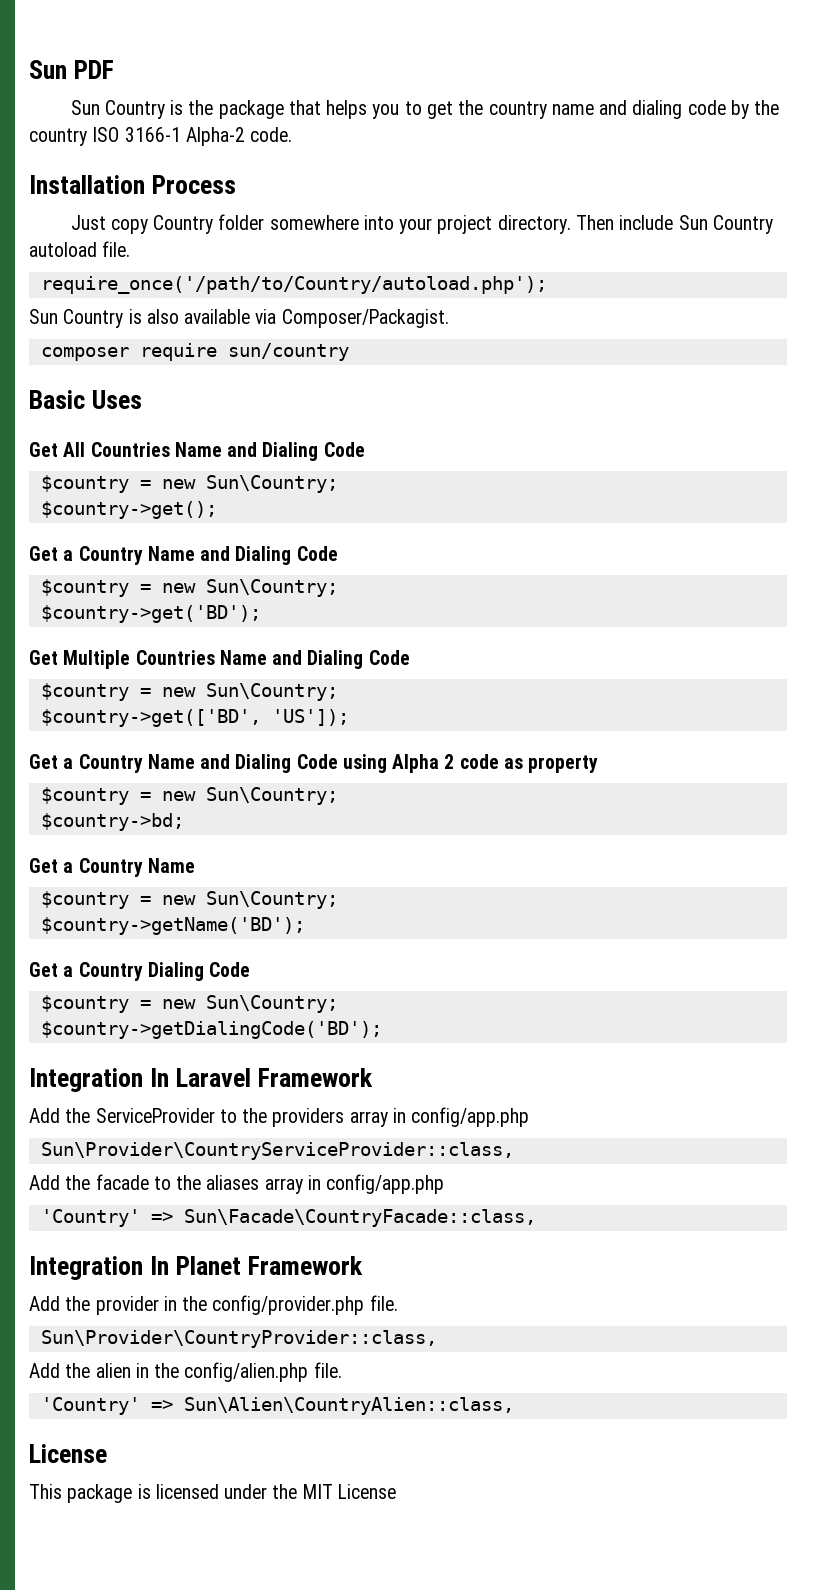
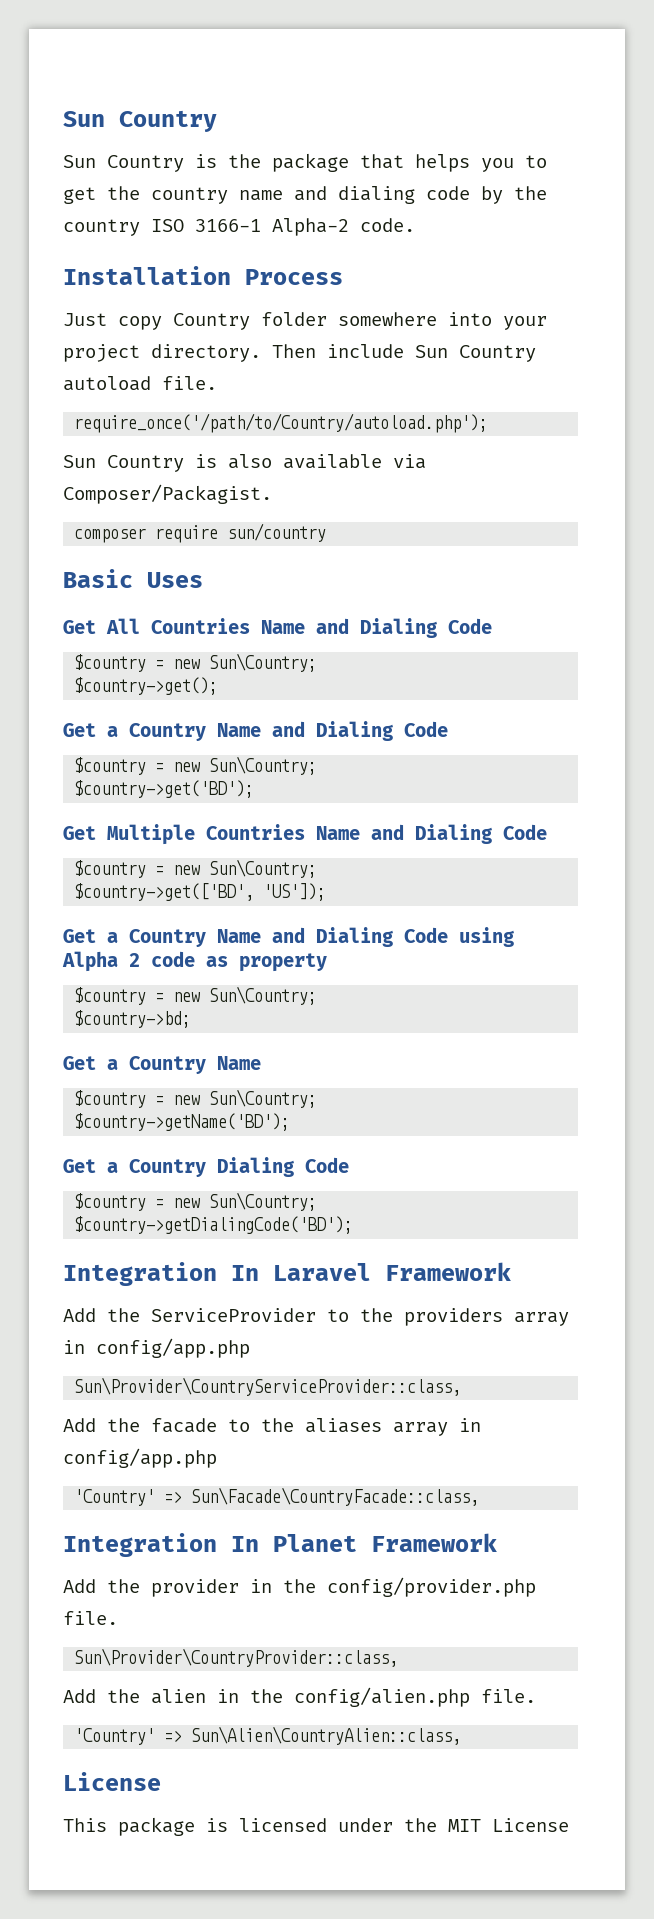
[29,60,115,79] Sun PDF -> [63,110,217,132] Sun Country

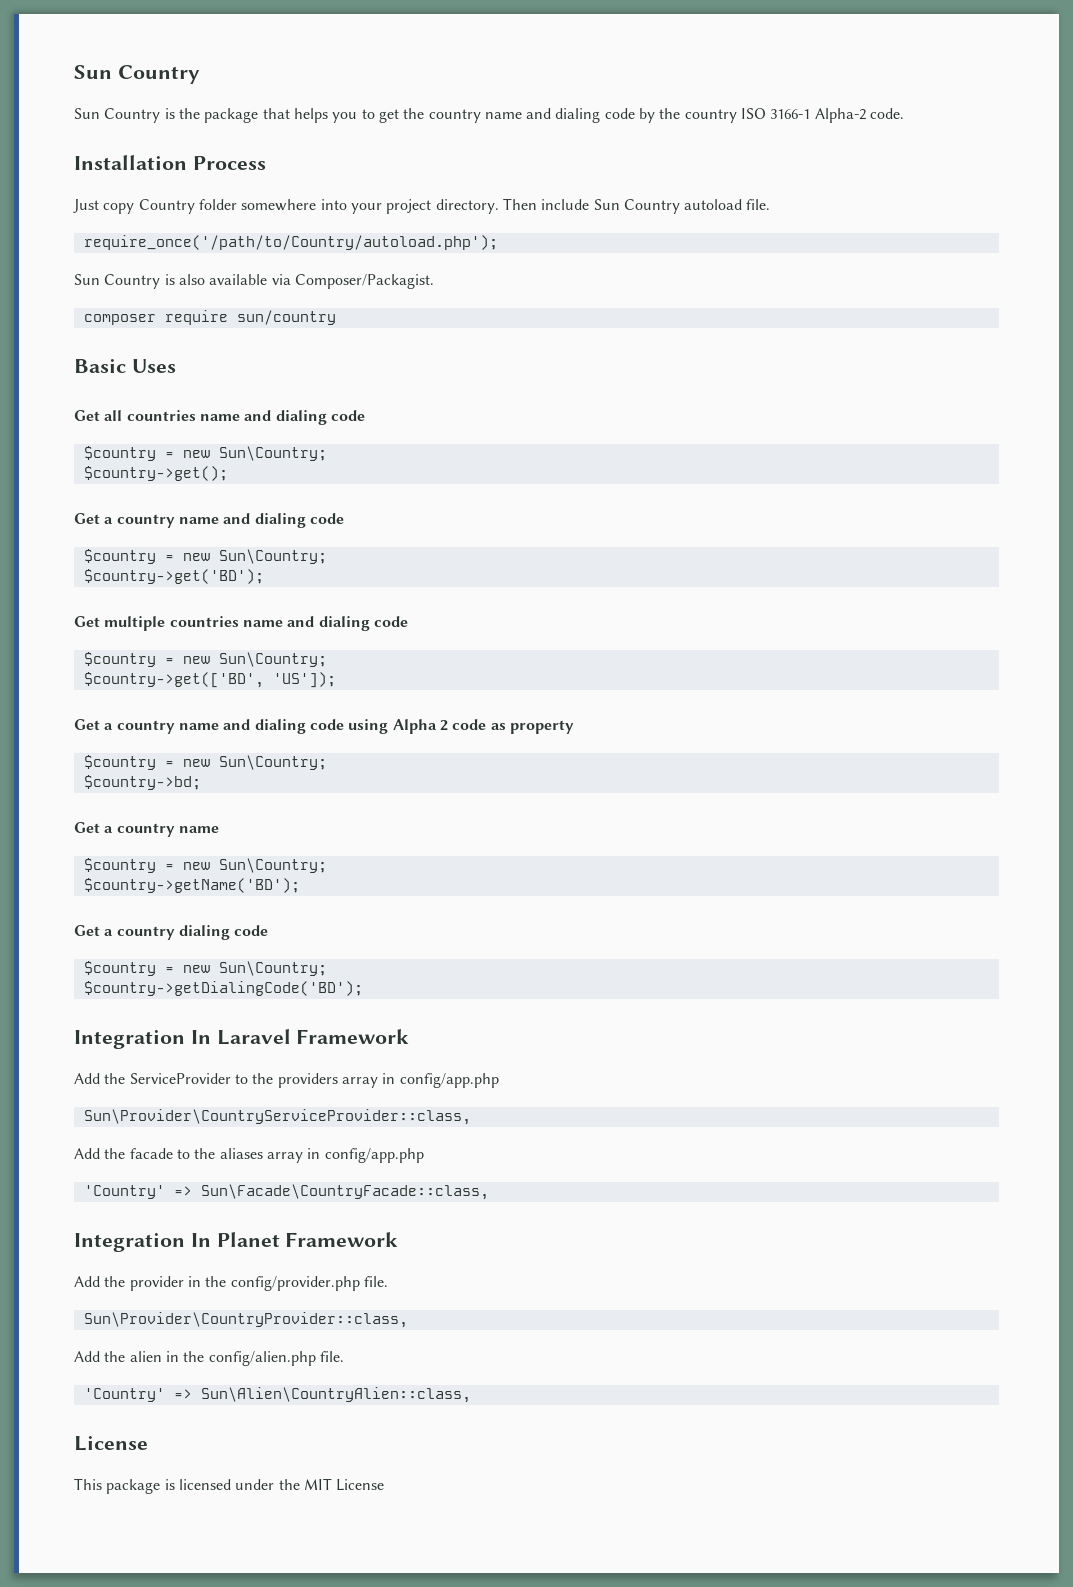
[106,618,492,638] All Countries Name and Dialing Code -> [104,410,365,425] all countries name and dialing code
[129,721,448,741] Country Name and Dialing Code -> [116,513,344,528] country name and dialing code
[107,824,547,845] Multiple Countries Name and Dialing Code -> [104,616,408,631] multiple countries name and dialing code
[129,927,448,947] Country Name and Dialing Code -> [116,719,344,734] country name and dialing code
[129,1056,261,1074] Country Name -> [116,823,219,837] country name
[129,1157,349,1177] Country Dialing Code -> [116,925,269,940] country dialing code

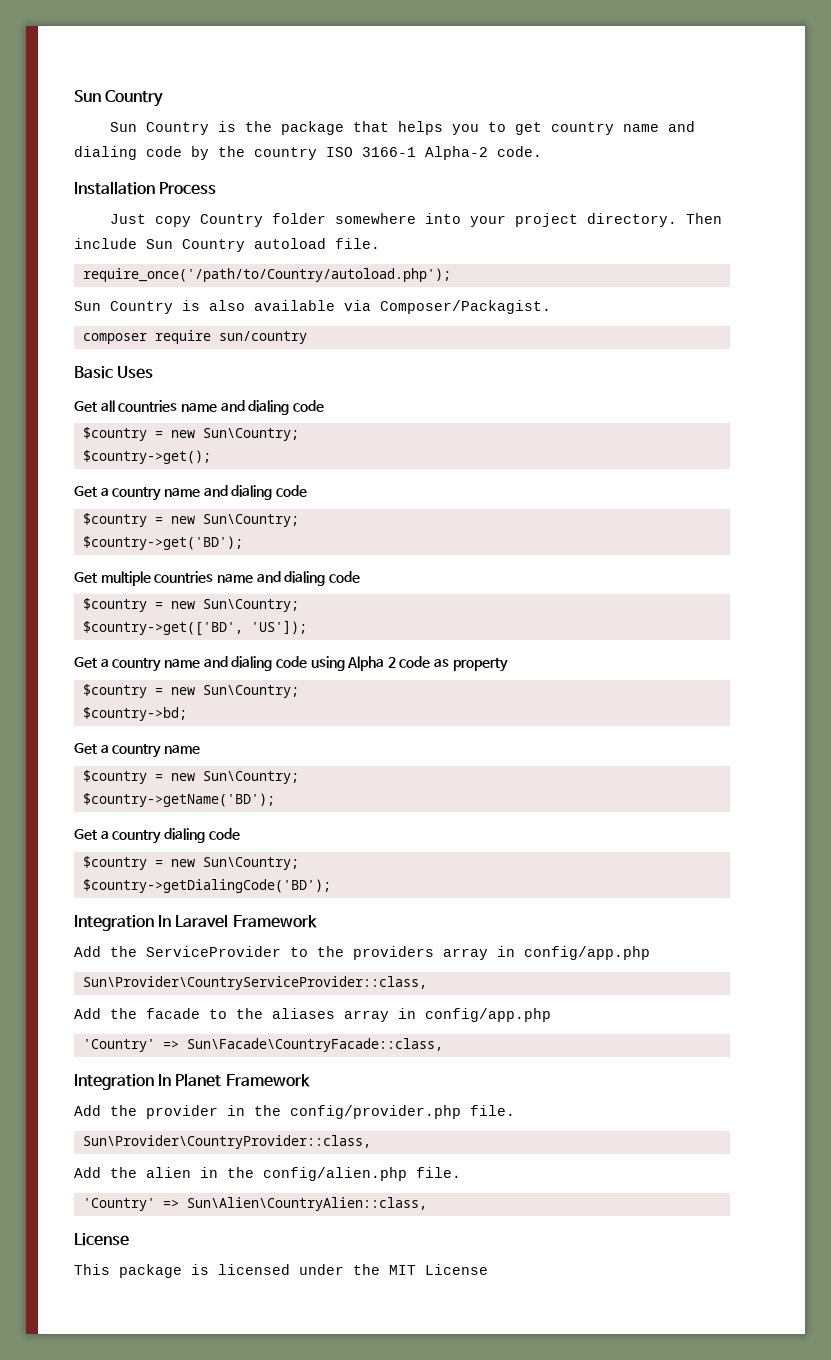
[403,108,425,119] the -> (542, 128) none

